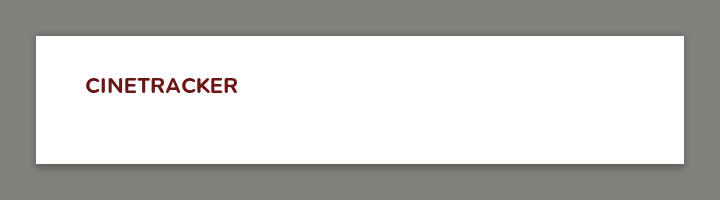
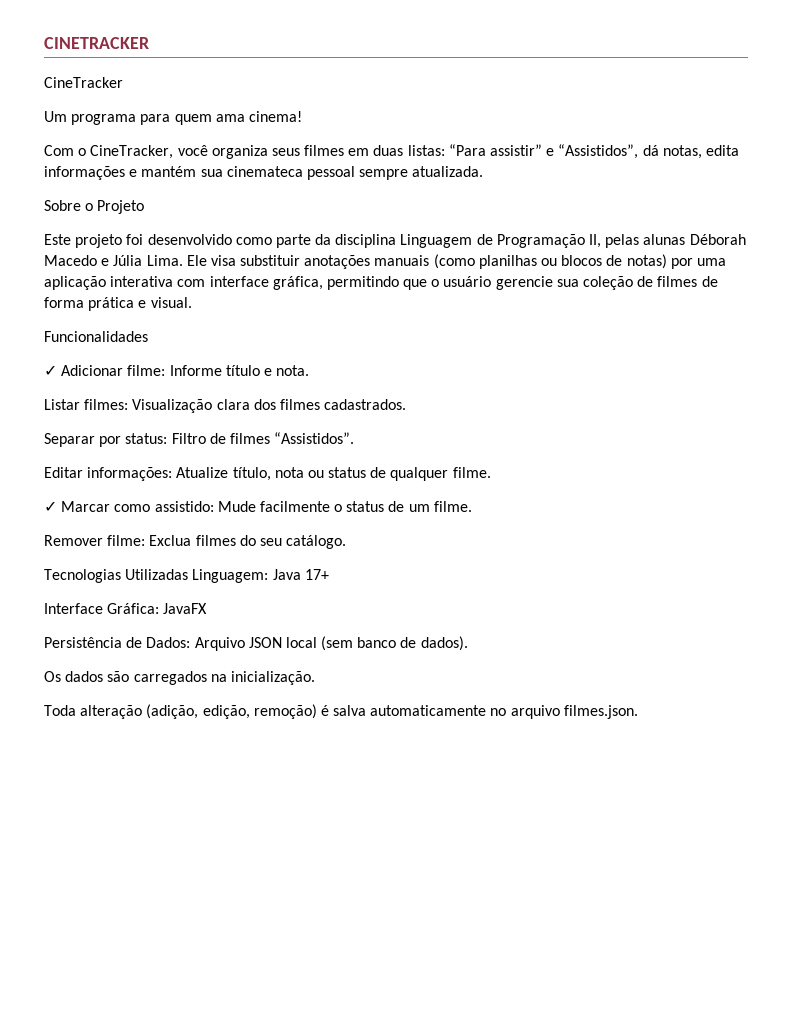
(238, 85) none -> [44,77,123,88] [44,111,302,125] [44,144,739,159] [44,166,484,180] [44,200,145,214] [44,234,746,248] [44,254,726,269] [44,276,718,290] [44,297,192,311] [44,331,148,342] [44,365,310,376] [44,399,407,413] [44,432,355,447] [44,467,491,481] [44,501,472,512] [44,535,347,549] [44,569,329,583] [44,603,208,614] [44,636,468,651] [44,671,315,685] [44,704,638,719] // CineTracker // Um programa para quem ama cinema! // Com o CineTracker, você organiza seus filmes em duas listas: “Para assistir” e “Assistidos”, dá notas, edita informações e mantém sua cinemateca pessoal sempre atualizada. // Sobre o Projeto // Este projeto foi desenvolvido como parte da disciplina Linguagem de Programação II, pelas alunas Déborah Macedo e Júlia Lima. Ele visa substituir anotações manuais (como planilhas ou blocos de notas) por uma aplicação interativa com interface gráfica, permitindo que o usuário gerencie sua coleção de filmes de forma prática e visual. // Funcionalidades // ✓ Adicionar filme: Informe título e nota. // Listar filmes: Visualização clara dos filmes cadastrados. // Separar por status: Filtro de filmes “Assistidos”. // Editar informações: Atualize título, nota ou status de qualquer filme. // ✓ Marcar como assistido: Mude facilmente o status de um filme. // Remover filme: Exclua filmes do seu catálogo. // Tecnologias Utilizadas Linguagem: Java 17+ // Interface Gráfica: JavaFX // Persistência de Dados: Arquivo JSON local (sem banco de dados). // Os dados são carregados na inicialização. // Toda alteração (adição, edição, remoção) é salva automaticamente no arquivo filmes.json.

